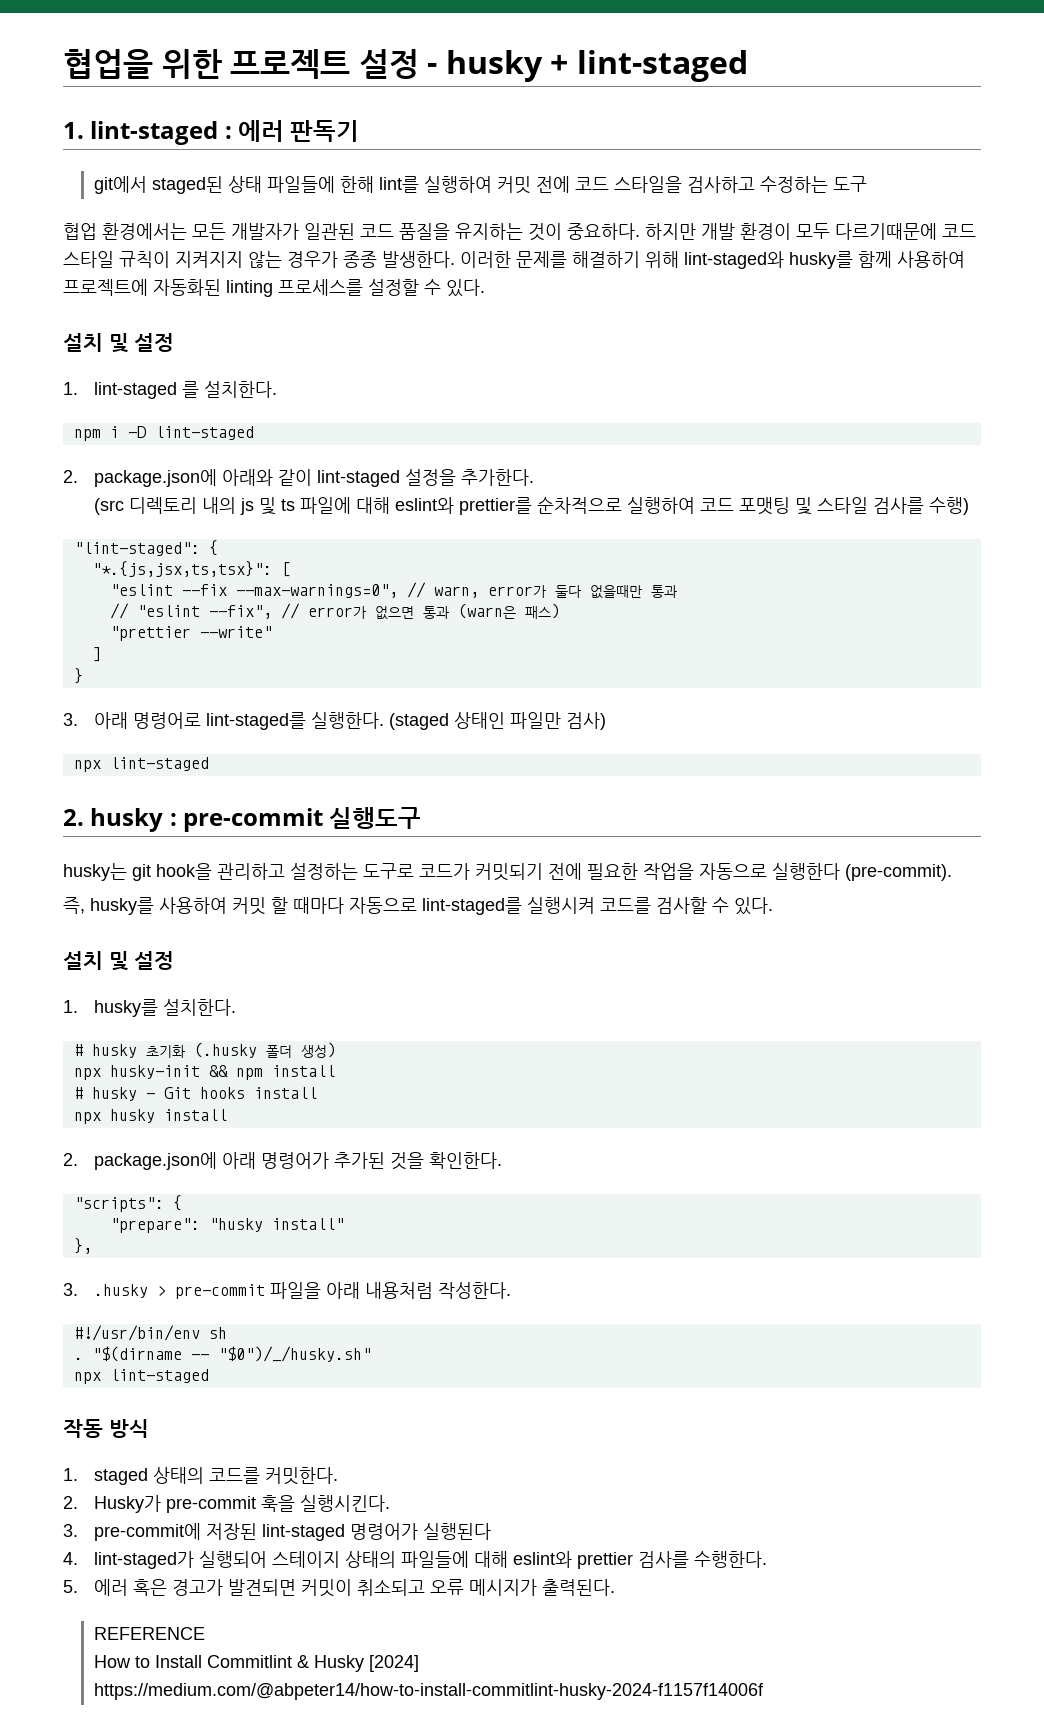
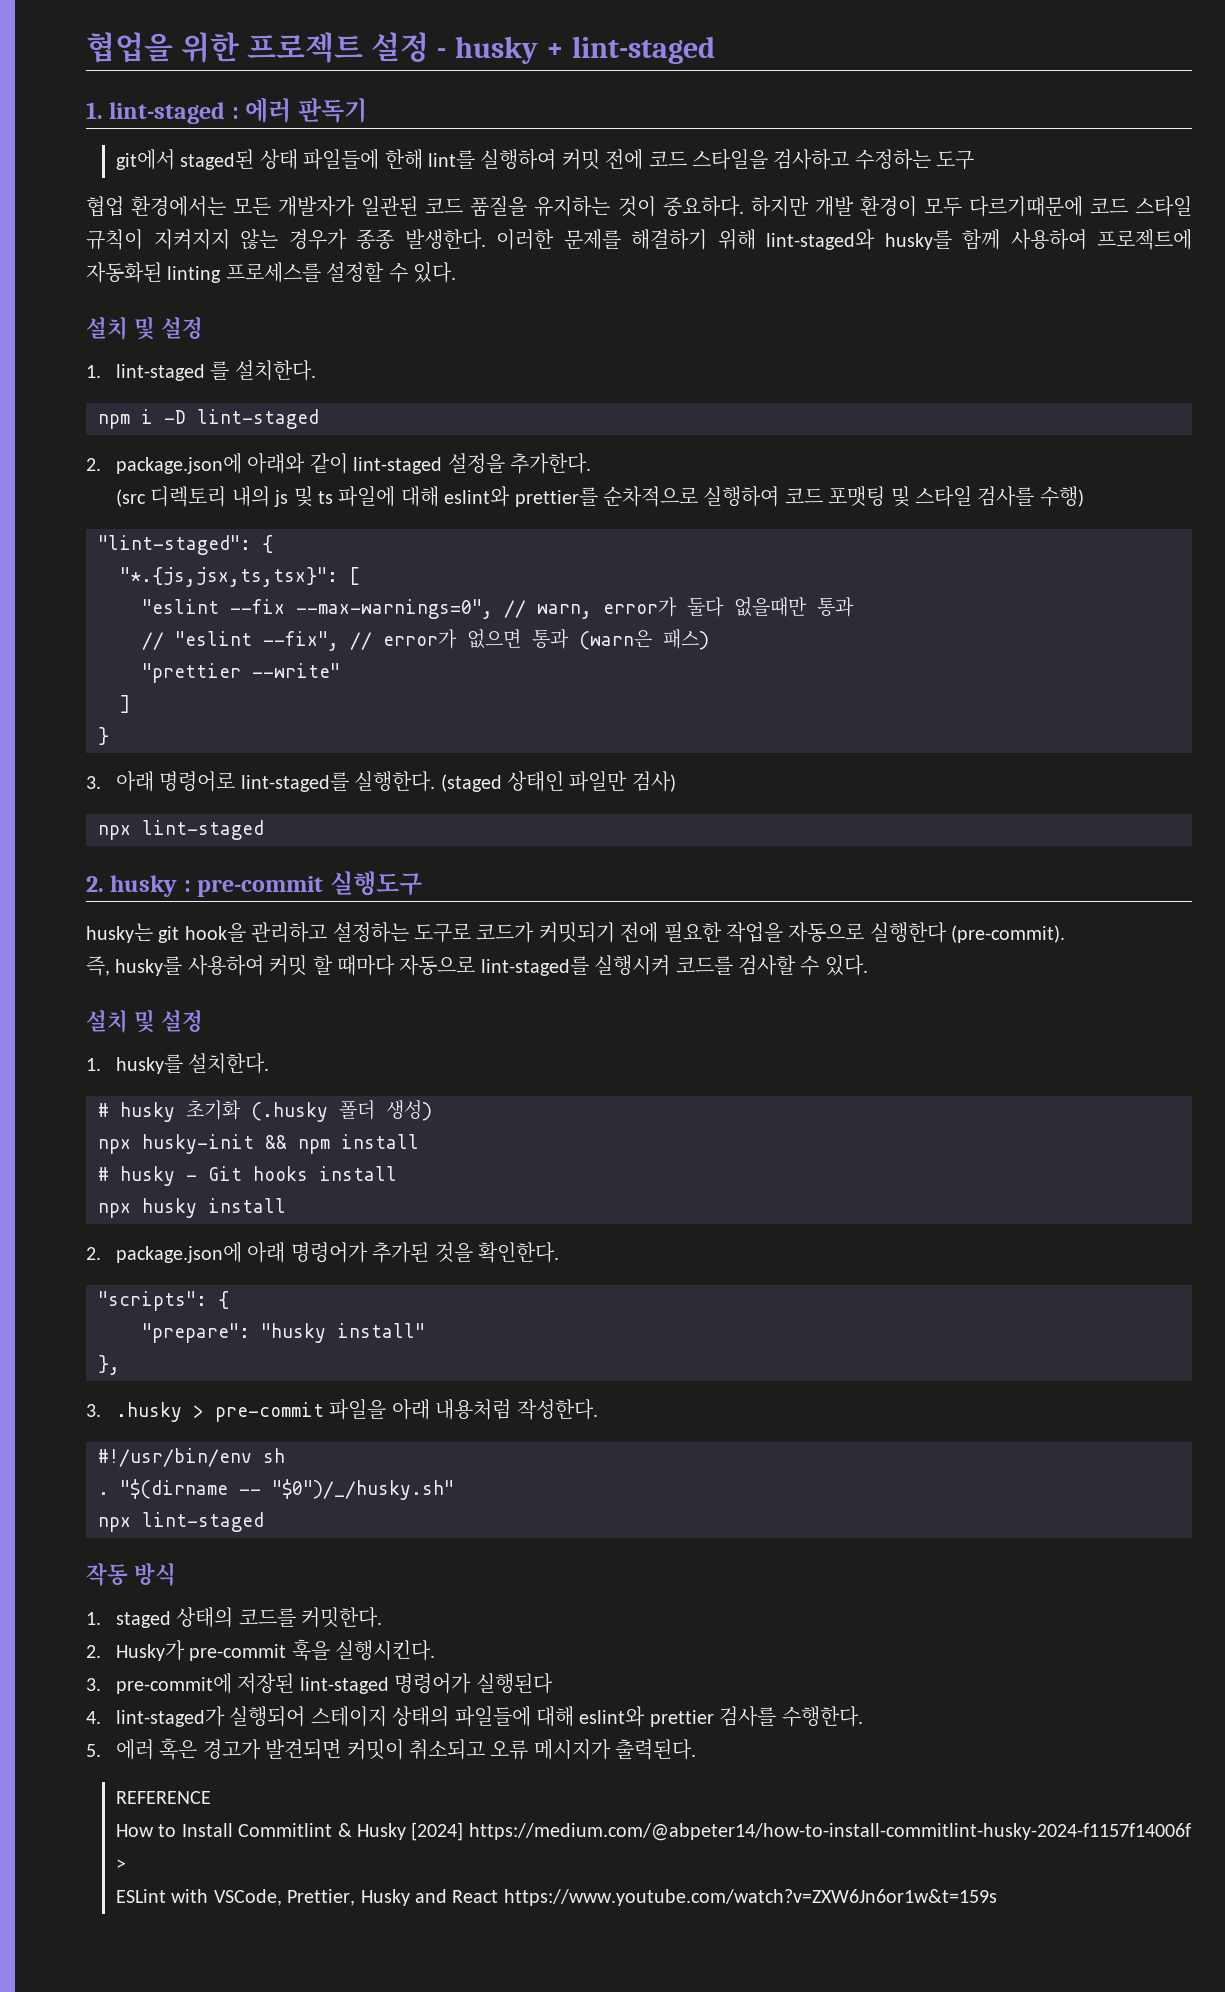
(764, 1691) none -> [115,1859,126,1870] [115,1889,997,1906] > // ESLint with VSCode, Prettier, Husky and React https://www.youtube.com/watch?v=ZXW6Jn6or1w&t=159s

